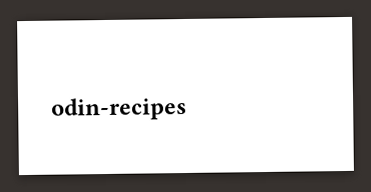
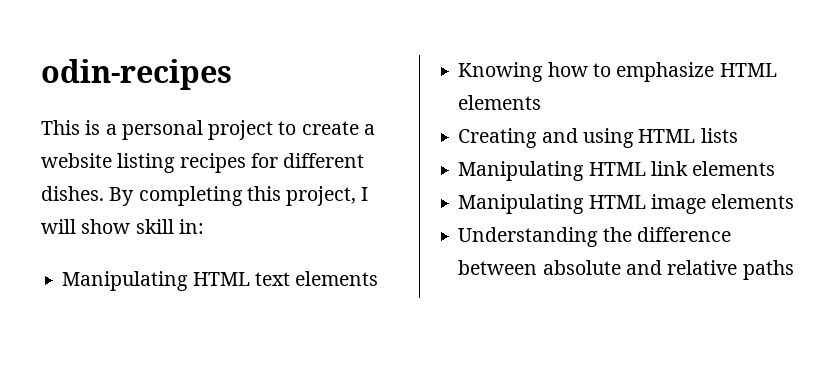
(187, 108) none -> [41,120,375,140] [41,153,365,173] [41,186,369,206] [41,219,204,234] [62,271,379,291] [458,62,777,82] [458,95,542,110] [458,128,738,148] [458,161,776,181] [458,194,795,214] [458,227,731,247] [458,260,794,280] // This is a personal project to create a website listing recipes for different dishes. By completing this project, I will show skill in: // Manipulating HTML text elements // Knowing how to emphasize HTML elements // Creating and using HTML lists // Manipulating HTML link elements // Manipulating HTML image elements // Understanding the difference between absolute and relative paths

